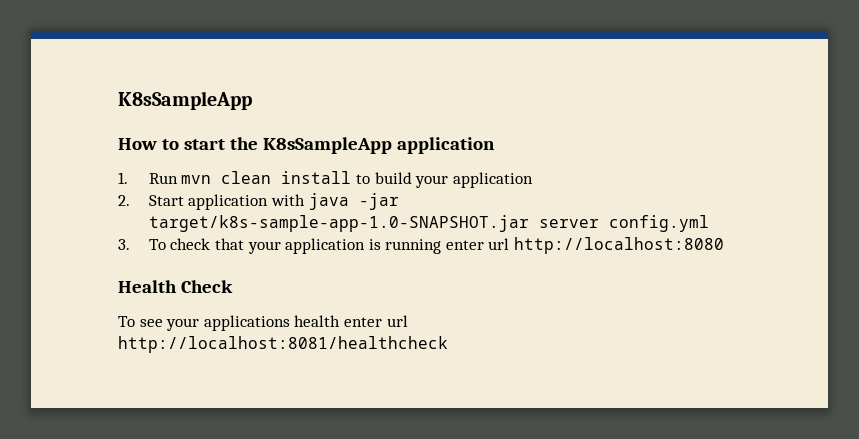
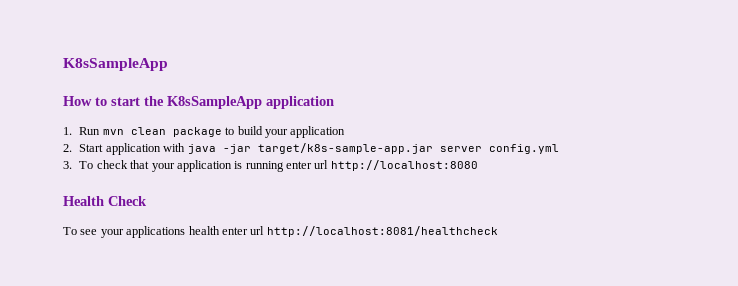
[281,171,352,184] install -> [172,127,222,137] package
[148,215,529,232] target/k8s-sample-app-1.0-SNAPSHOT.jar -> [257,143,433,154] target/k8s-sample-app.jar

